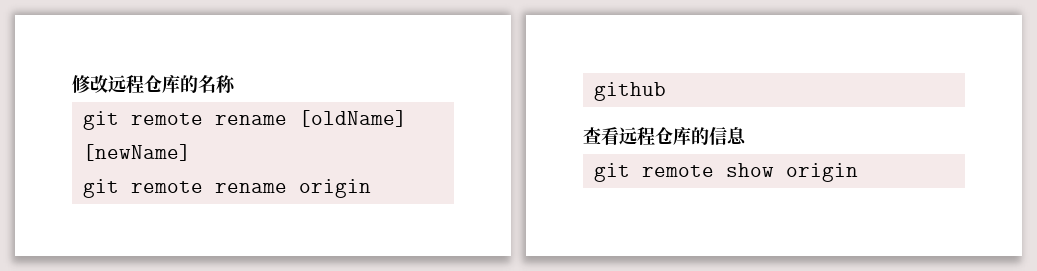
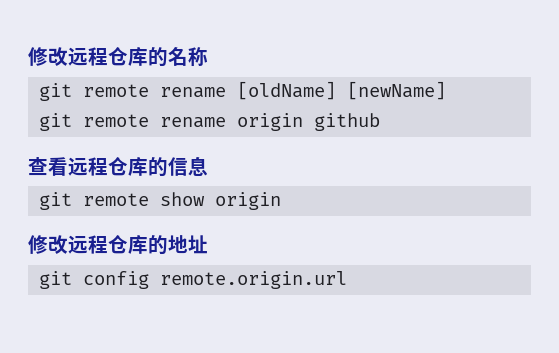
(858, 172) none -> [28,235,208,255] [38,271,347,289] // 修改远程仓库的地址 // git config remote.origin.url

